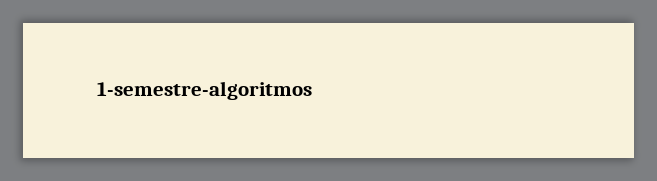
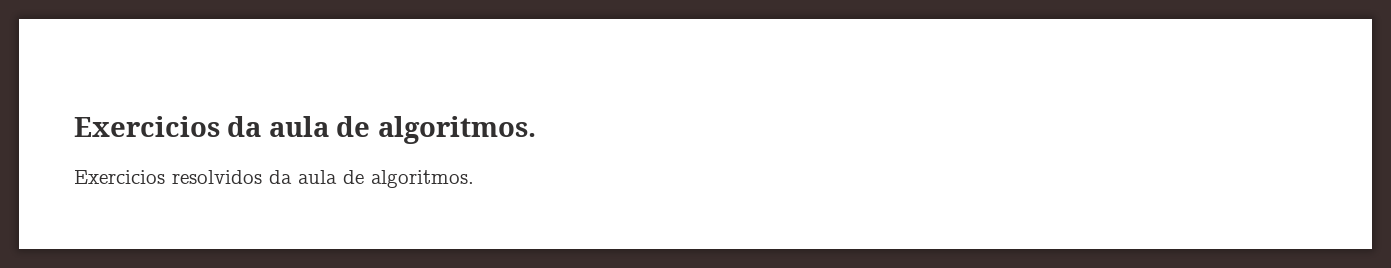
[97,81,312,100] 1-semestre-algoritmos -> [74,116,536,144] [74,170,474,188] Exercicios da aula de algoritmos. // Exercicios resolvidos da aula de algoritmos.

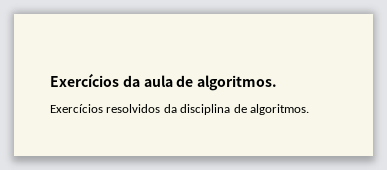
[74,116,220,137] Exercicios -> [50,73,119,87] Exercícios
[74,170,165,184] Exercicios -> [50,104,103,113] Exercícios
[298,170,337,184] aula -> [180,104,231,115] disciplina

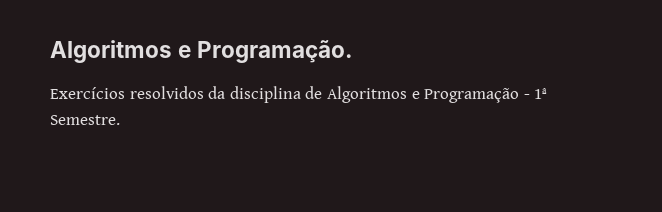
[50,73,278,91] Exercícios da aula de algoritmos. -> [50,40,354,63] Algoritmos e Programação.
[249,104,309,115] algoritmos. -> [326,86,548,103] [50,115,120,125] Algoritmos e Programação - 1ª Semestre.

